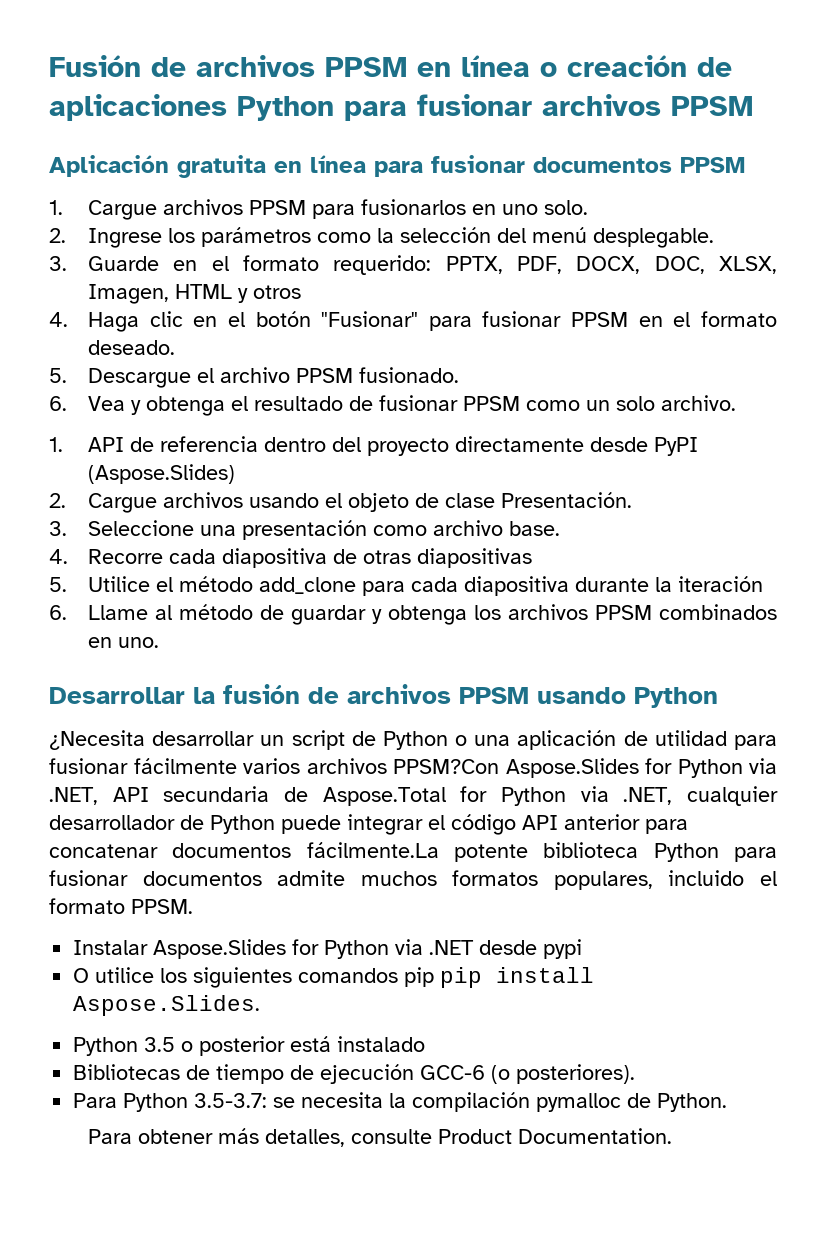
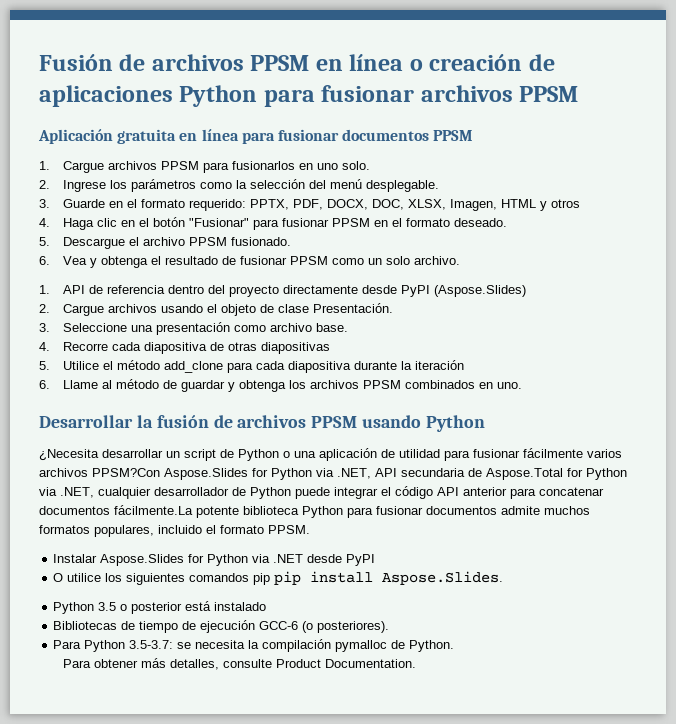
[543,939,583,959] pypi -> [346,554,376,566] PyPI

